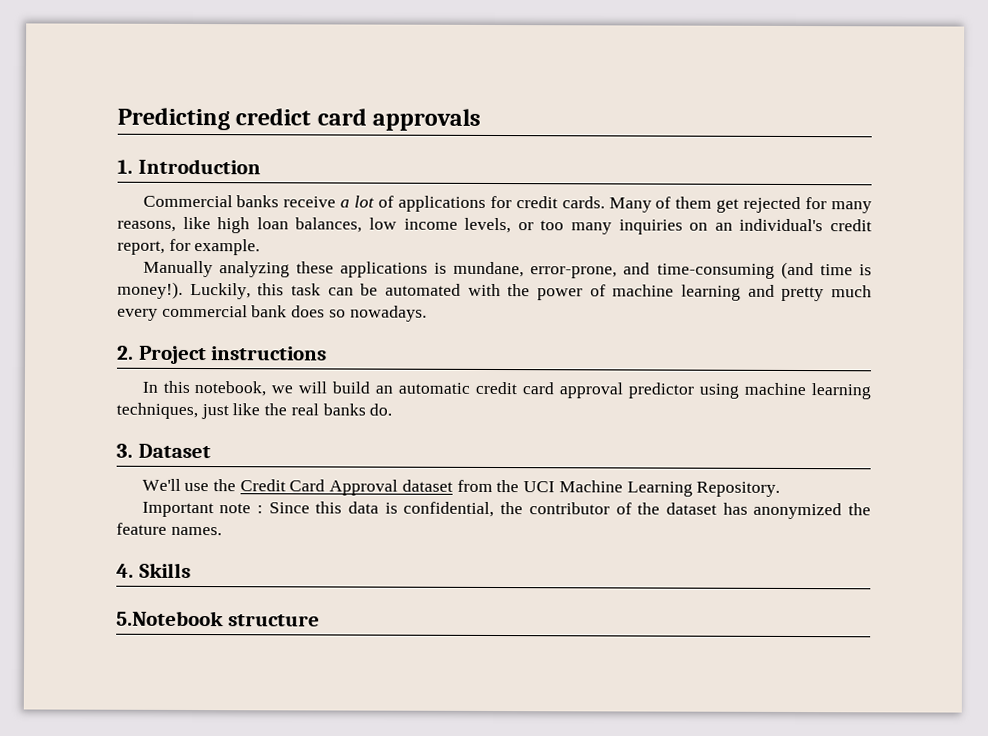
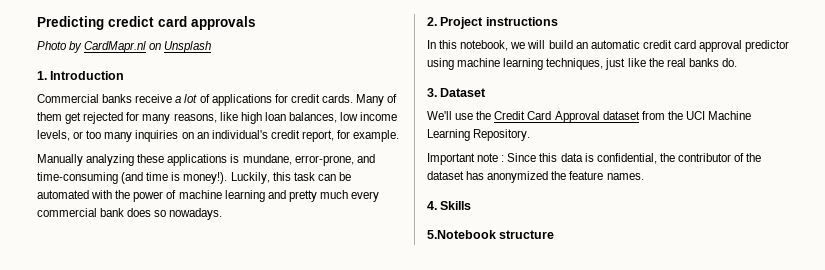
(482, 119) none -> [37,41,212,53] // Photo by CardMapr.nl on Unsplash

